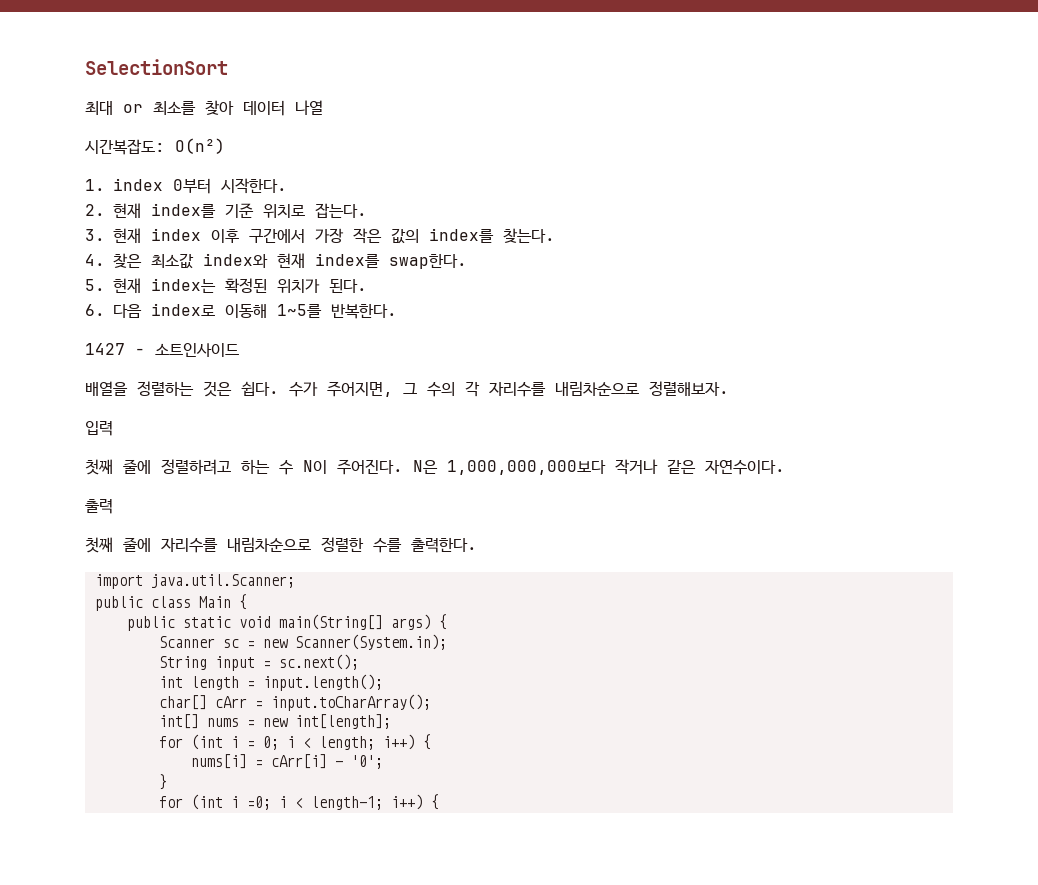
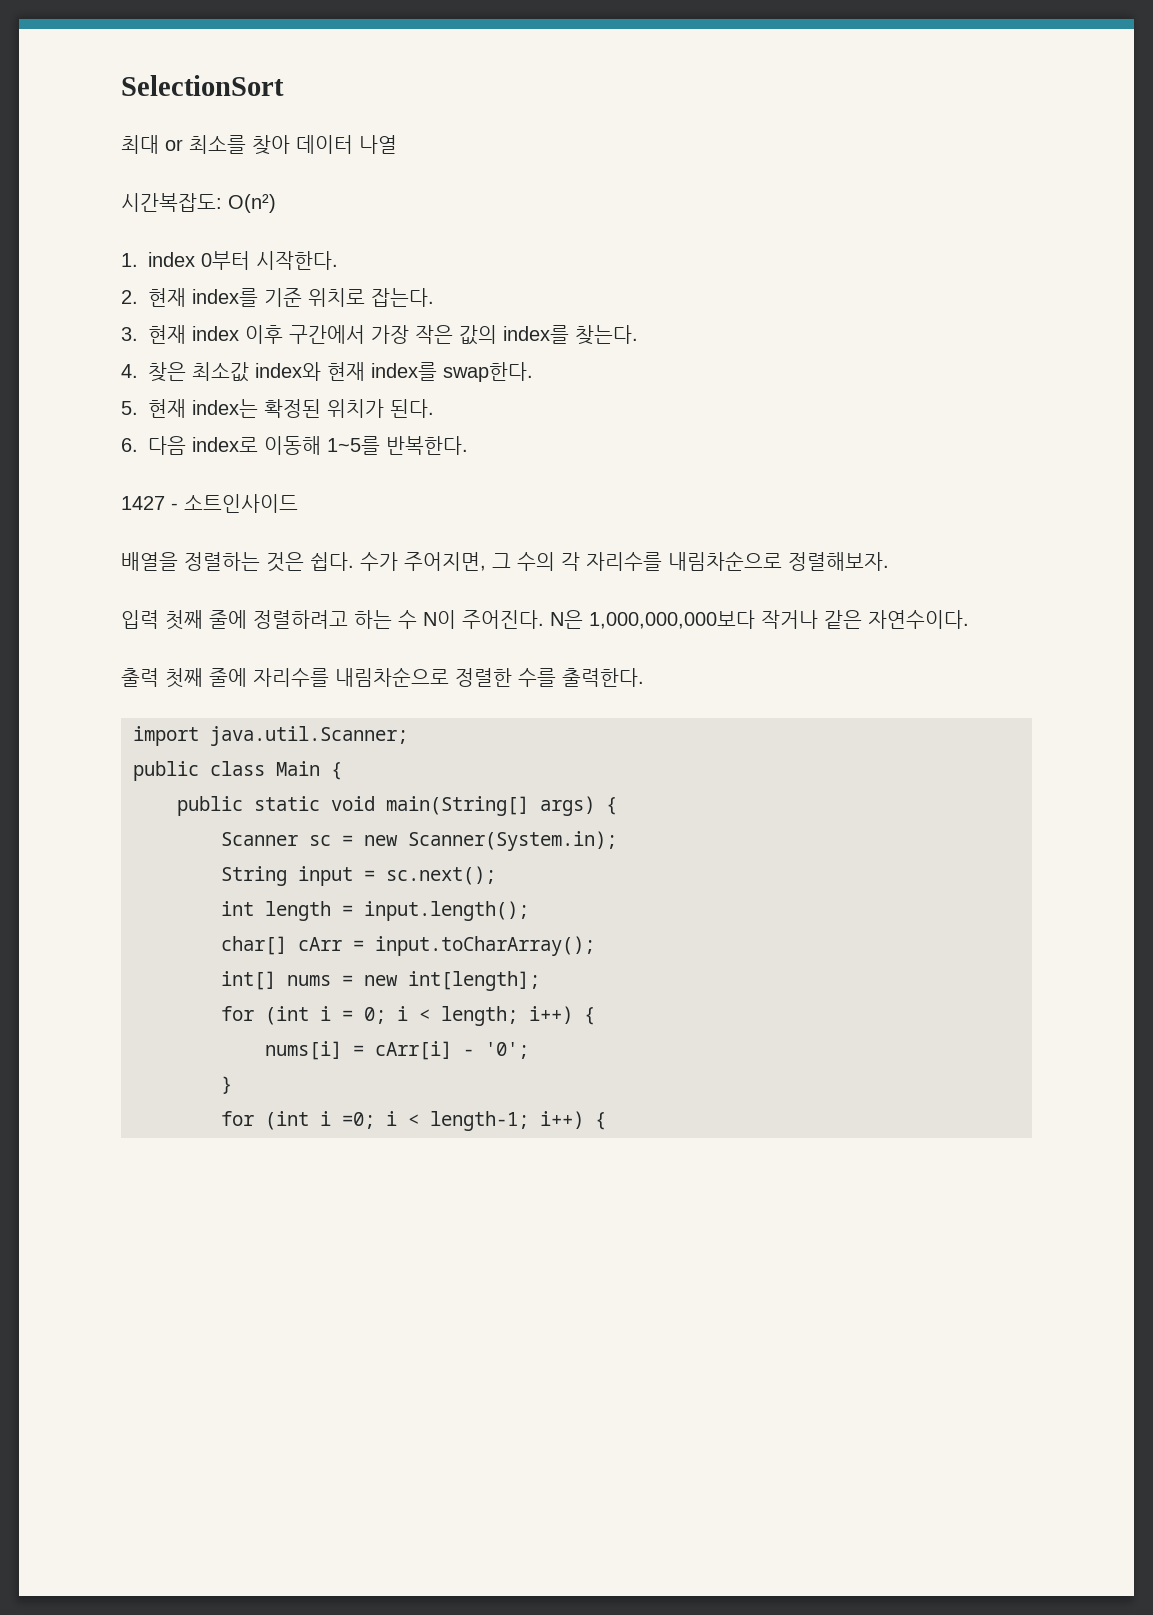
(113, 428) // -> (159, 619) none
(113, 506) // -> (159, 677) none

